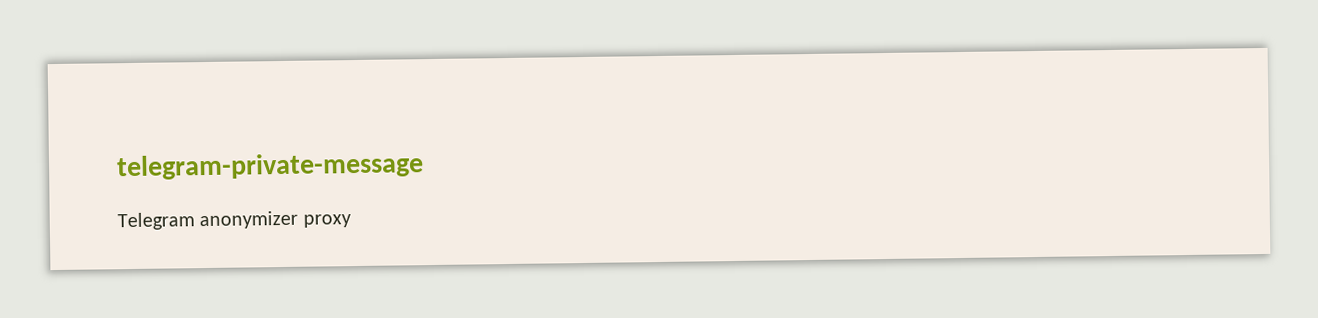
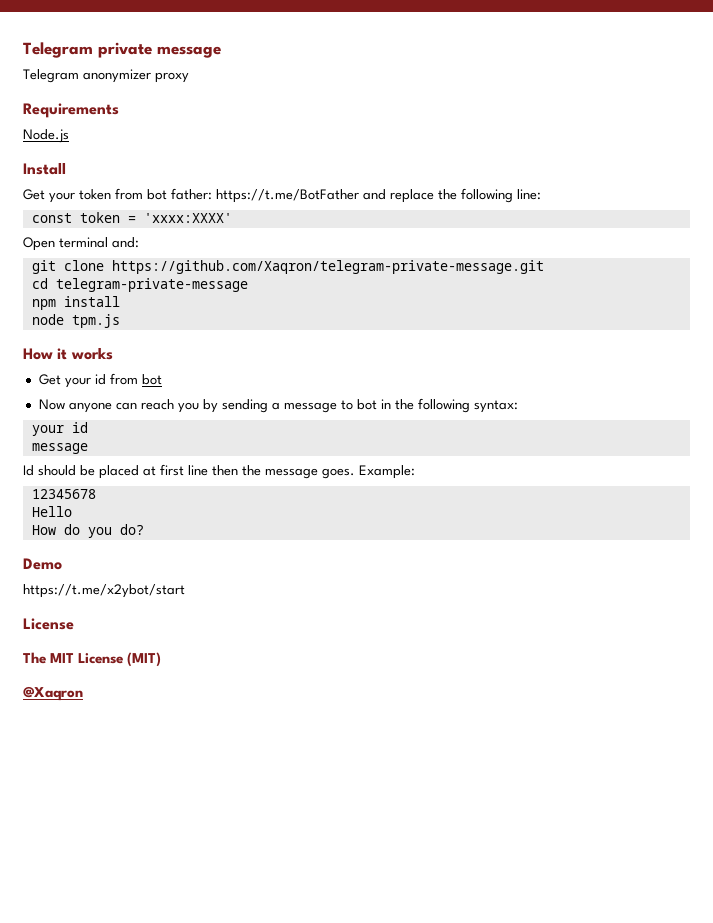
[116,152,424,181] telegram-private-message -> [23,42,221,58] Telegram private message
(351, 221) none -> [23,103,119,118] [23,129,69,143] [23,163,66,175] [23,188,541,203] [31,212,232,223] [23,237,139,251] [31,260,544,274] [31,278,248,292] [31,296,120,310] [31,314,120,328] [23,348,113,360] [38,373,162,388] [38,398,518,413] [31,422,88,436] [31,443,88,454] [23,464,415,479] [31,489,96,499] [31,506,72,517] [31,524,144,538] [23,558,62,570] [23,584,185,598] [23,618,74,630] [23,652,162,667] [23,686,83,701] // Requirements // Node.js // Install // Get your token from bot father: https://t.me/BotFather and replace the following line: // const token = 'xxxx:XXXX' // Open terminal and: // git clone https://github.com/Xaqron/telegram-private-message.git // cd telegram-private-message // npm install // node tpm.js // How it works // Get your id from bot // Now anyone can reach you by sending a message to bot in the following syntax: // your id // message // Id should be placed at first line then the message goes. Example: // 12345678 // Hello // How do you do? // Demo // https://t.me/x2ybot/start // License // The MIT License (MIT) // @Xaqron

